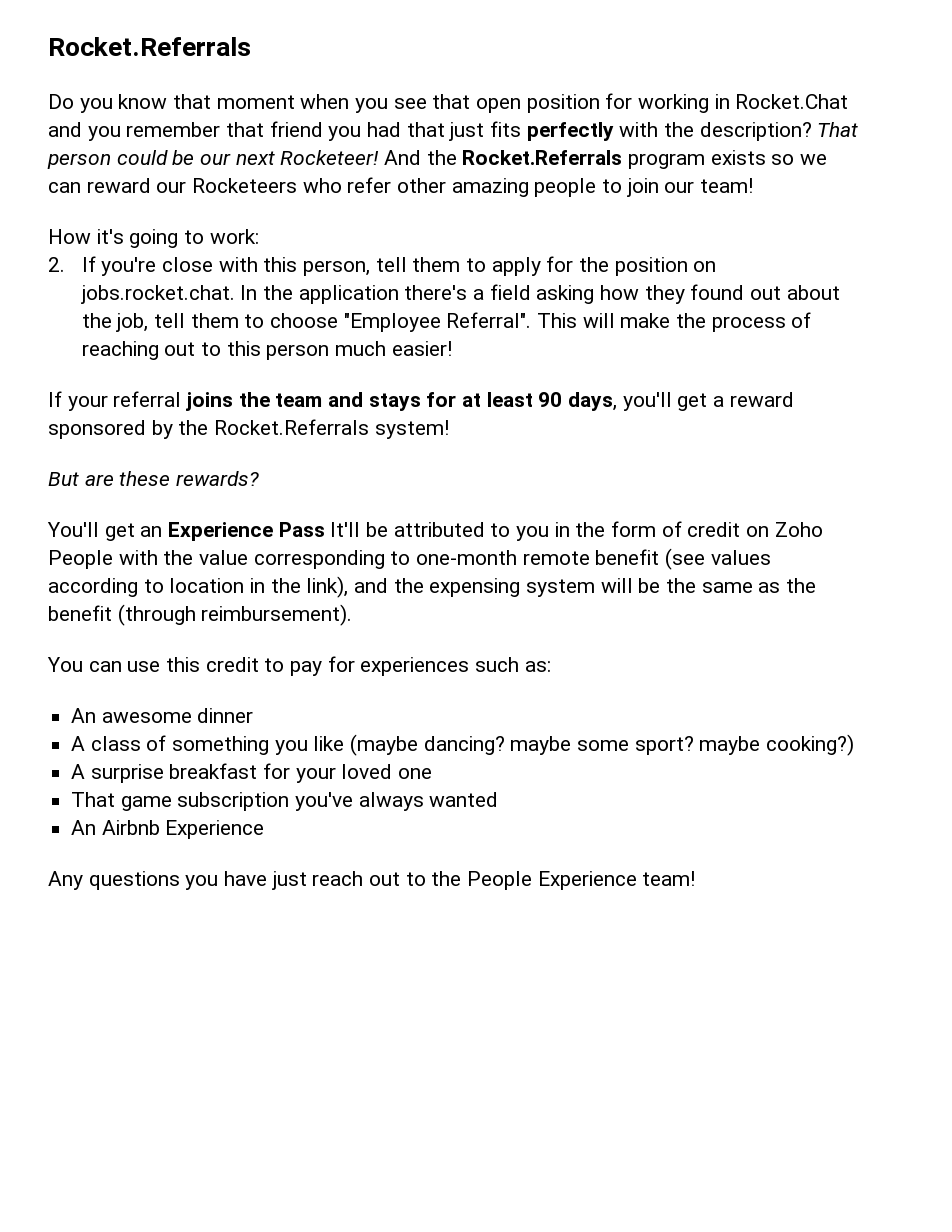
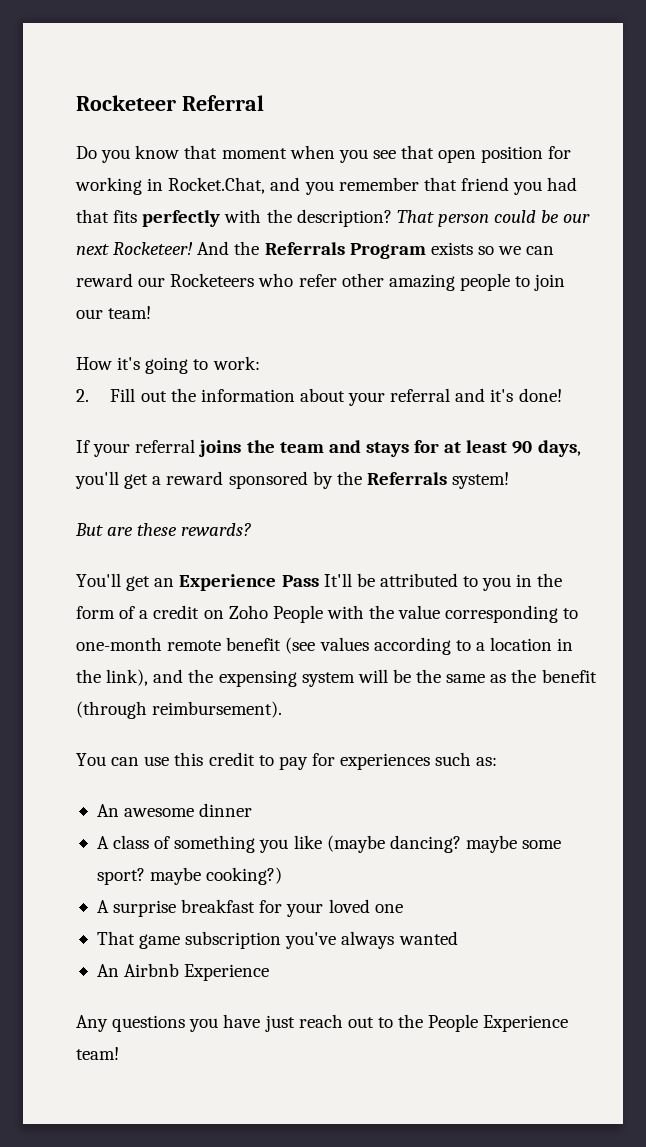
[48,37,251,56] Rocket.Referrals -> [76,95,264,111] Rocketeer Referral
[735,94,849,109] Rocket.Chat -> [168,177,266,194] Rocket.Chat,
[449,122,485,141] just -> (109, 216) none
[462,150,706,169] Rocket.Referrals program -> [264,242,426,259] Referrals Program
[81,256,717,276] [80,284,840,304] [81,312,812,332] [81,341,452,360] If you're close with this person, tell them to apply for the position on jobs.rocket.chat. In the application there's a field asking how they found out about the job, tell them to choose "Employee Referral". This will make the process of reaching out to this person much easier! -> [110,388,562,406] Fill out the information about your referral and it's done!
[214,419,370,435] Rocket.Referrals -> [366,472,447,485] Referrals
(682, 529) none -> [139,610,149,619] a
(164, 586) none -> [475,642,485,651] a

